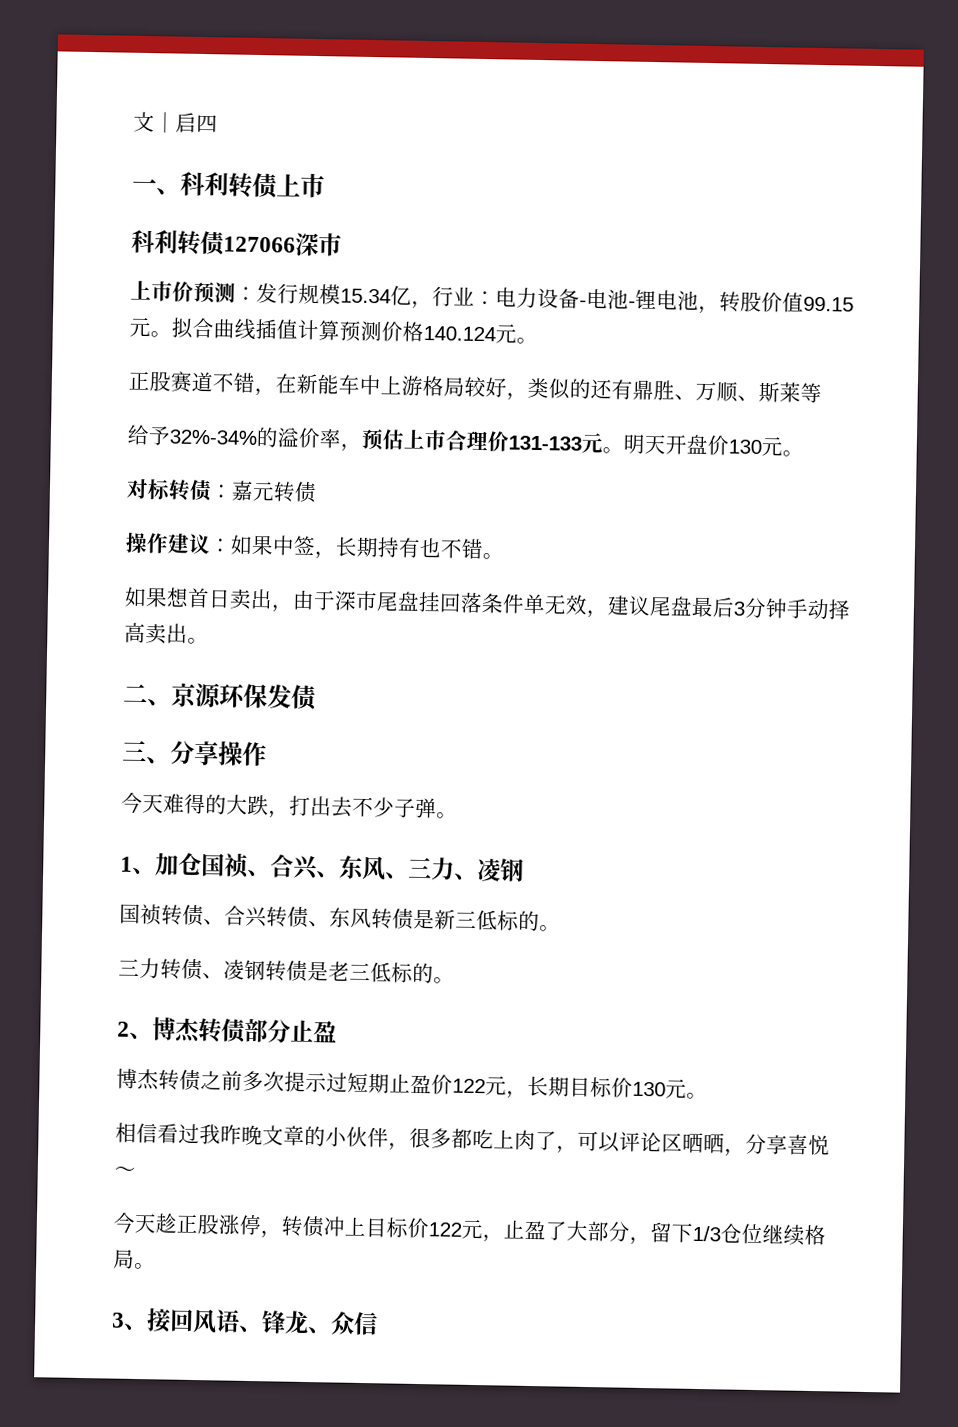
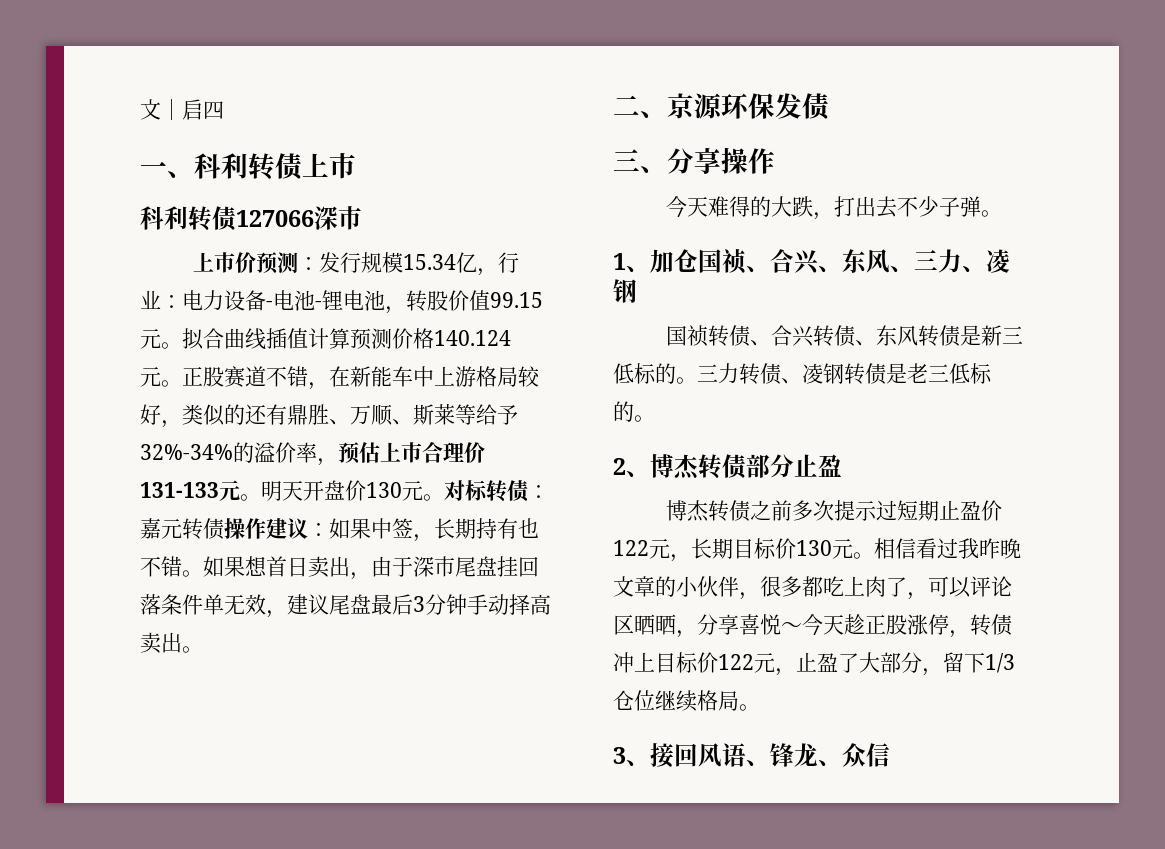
(538, 340) // -> (182, 383) none
(822, 393) // -> (476, 414) none
(804, 453) // -> (444, 497) none
(317, 492) // -> (224, 529) none
(504, 556) // -> (203, 573) none
(561, 928) // -> (697, 380) none
(708, 1096) // -> (874, 555) none
(136, 1171) // -> (802, 627) none

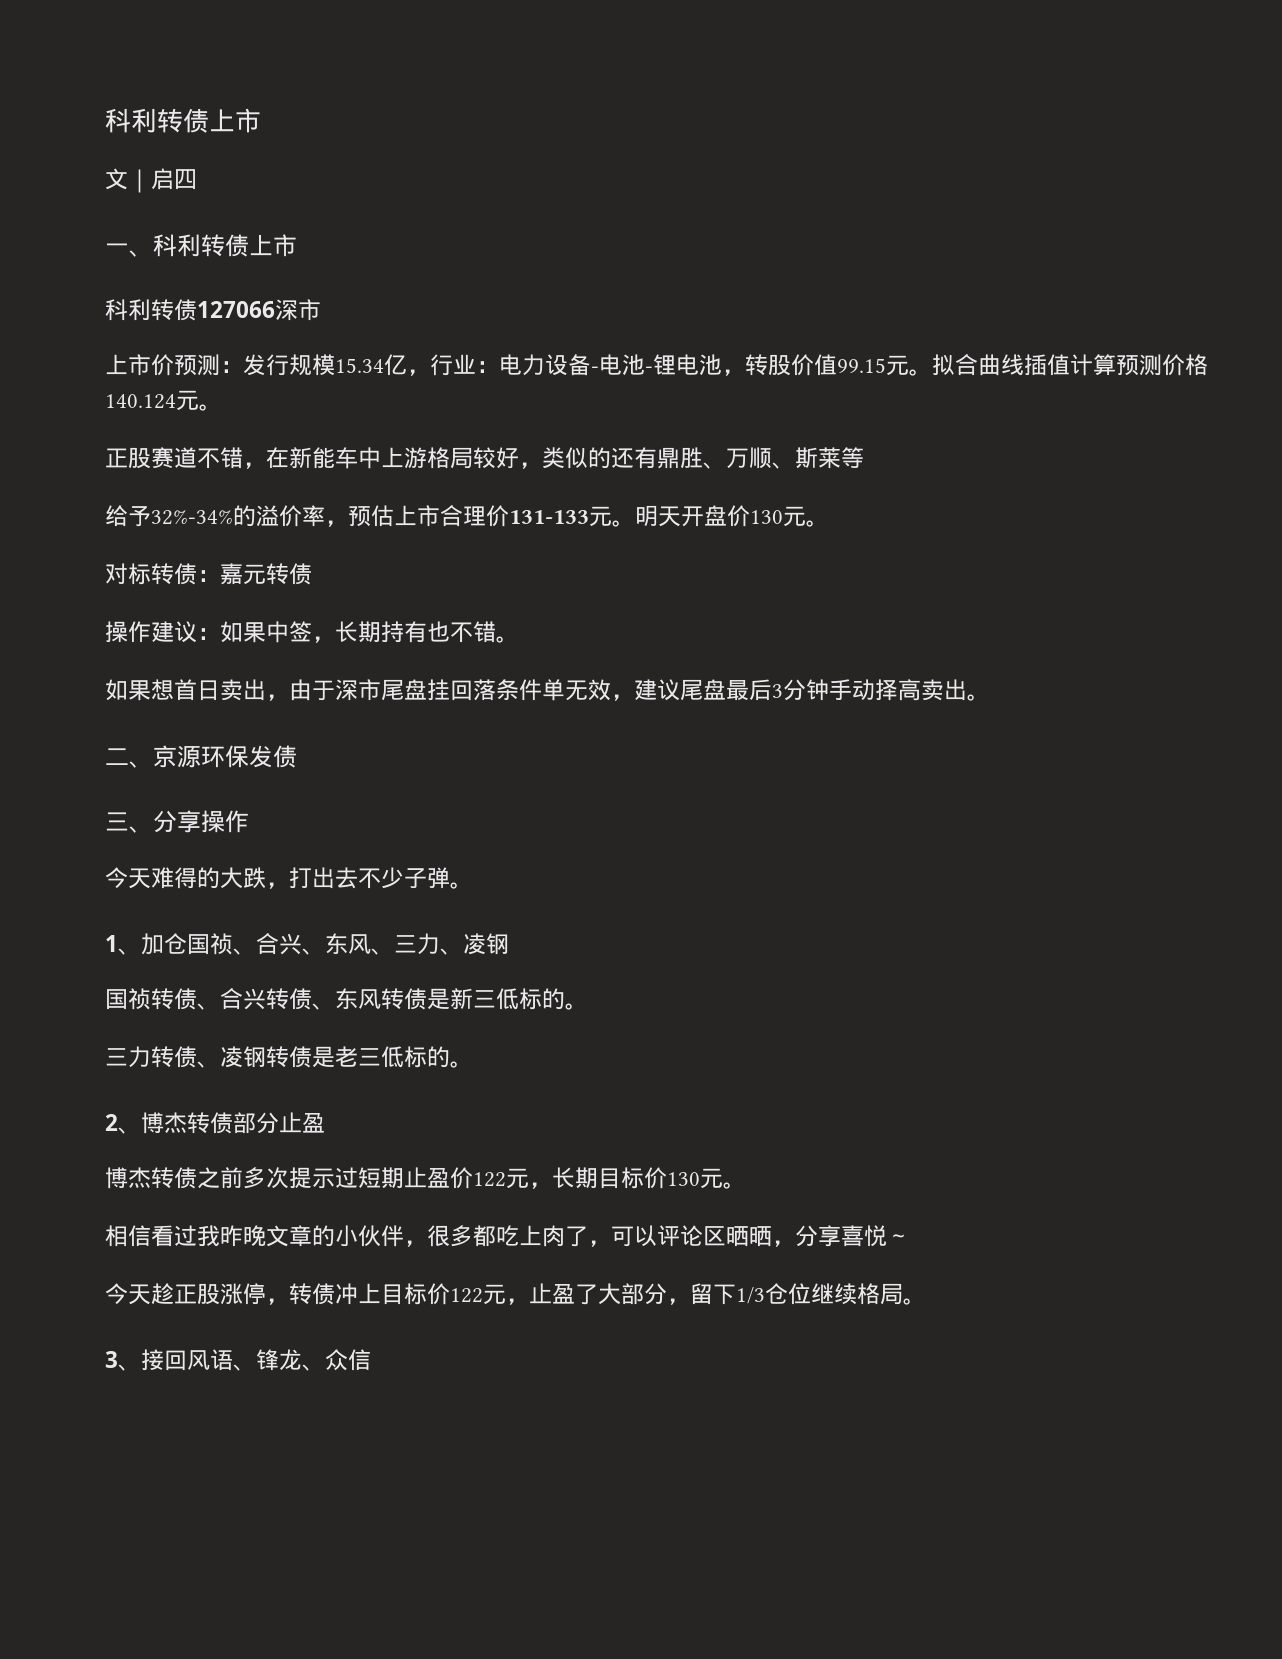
(140, 109) none -> [105,108,261,133] 科利转债上市 //
(182, 383) none -> (222, 407) //
(476, 414) none -> (864, 457) //
(444, 497) none -> (829, 523) //
(224, 529) none -> (312, 574) //
(203, 573) none -> (519, 639) //
(697, 380) none -> (588, 1006) //
(874, 555) none -> (746, 1185) //
(802, 627) none -> (910, 1239) //

